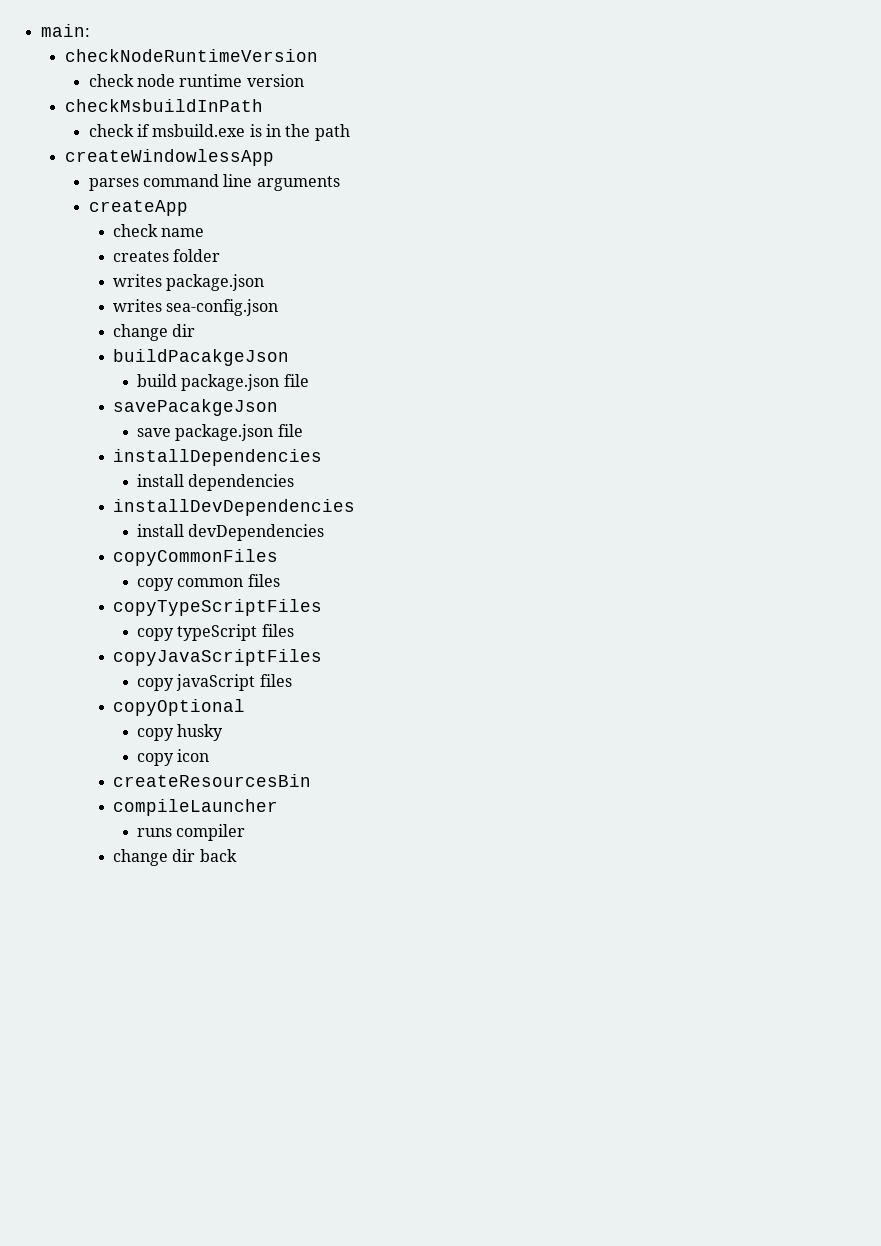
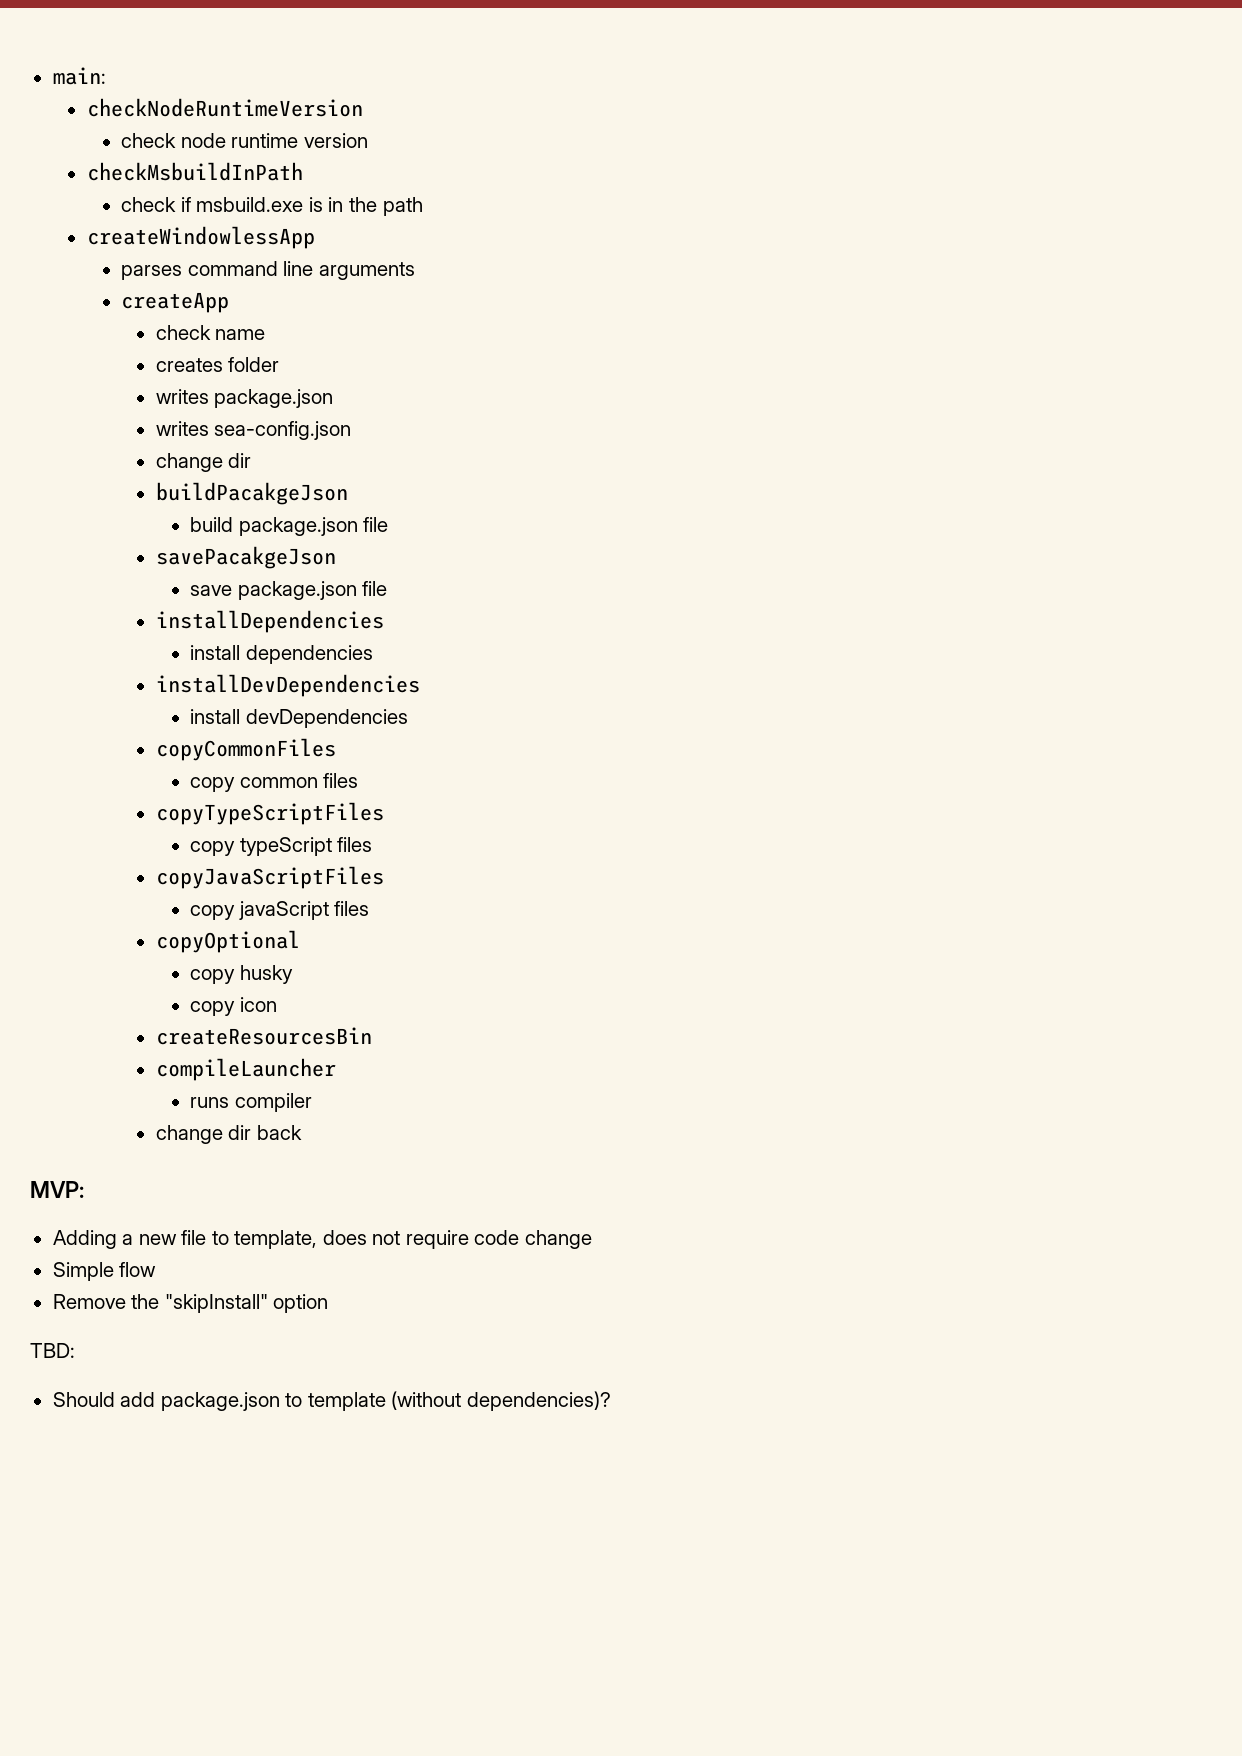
(237, 855) none -> [30,1181,84,1198] [52,1230,592,1249] [52,1262,157,1281] [52,1294,329,1313] [30,1343,75,1358] [52,1391,611,1411] // MVP: // Adding a new file to template, does not require code change // Simple flow // Remove the "skipInstall" option // TBD: // Should add package.json to template (without dependencies)?

